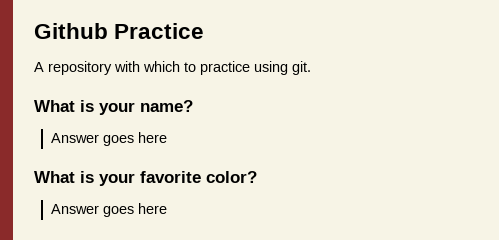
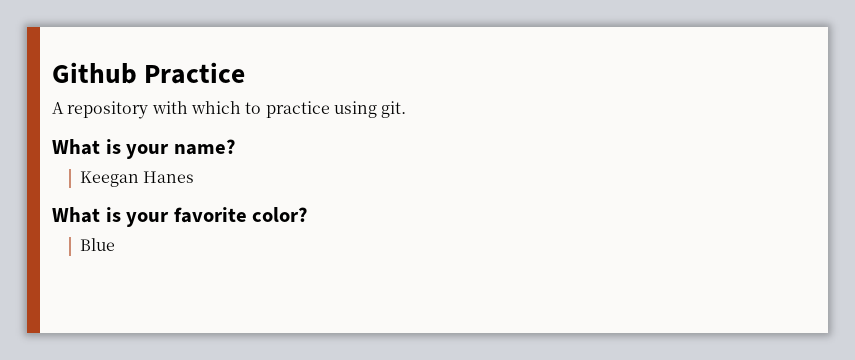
[51,132,168,146] Answer goes here -> [79,171,195,187] Keegan Hanes
[51,203,168,217] Answer goes here -> [79,238,115,251] Blue

